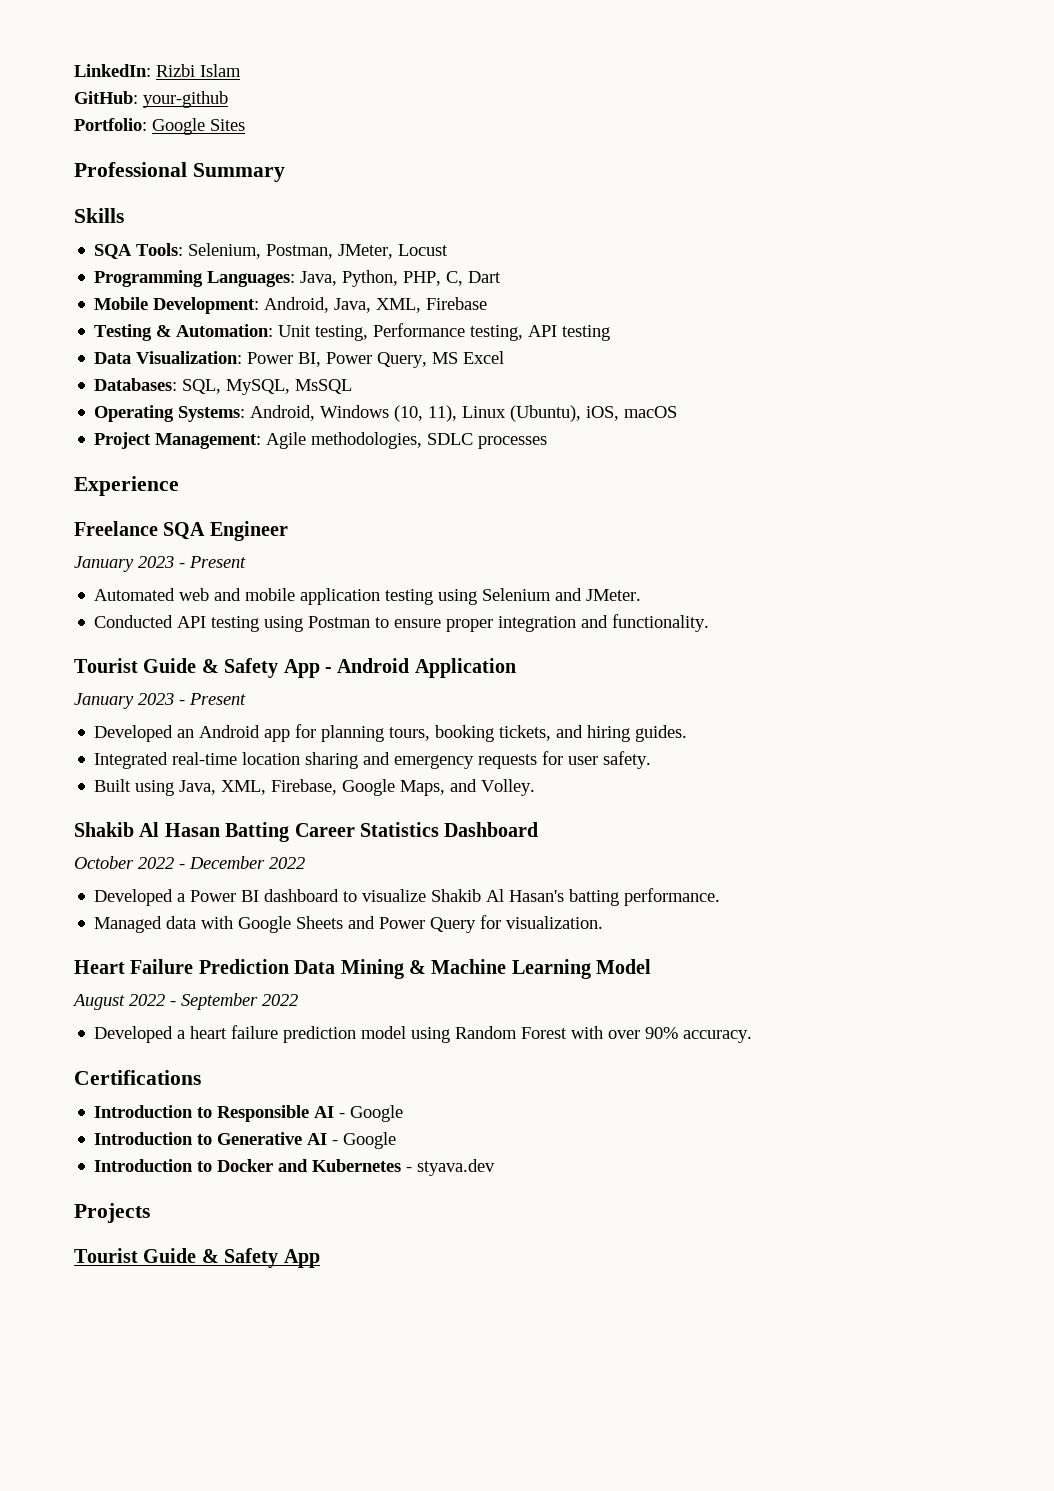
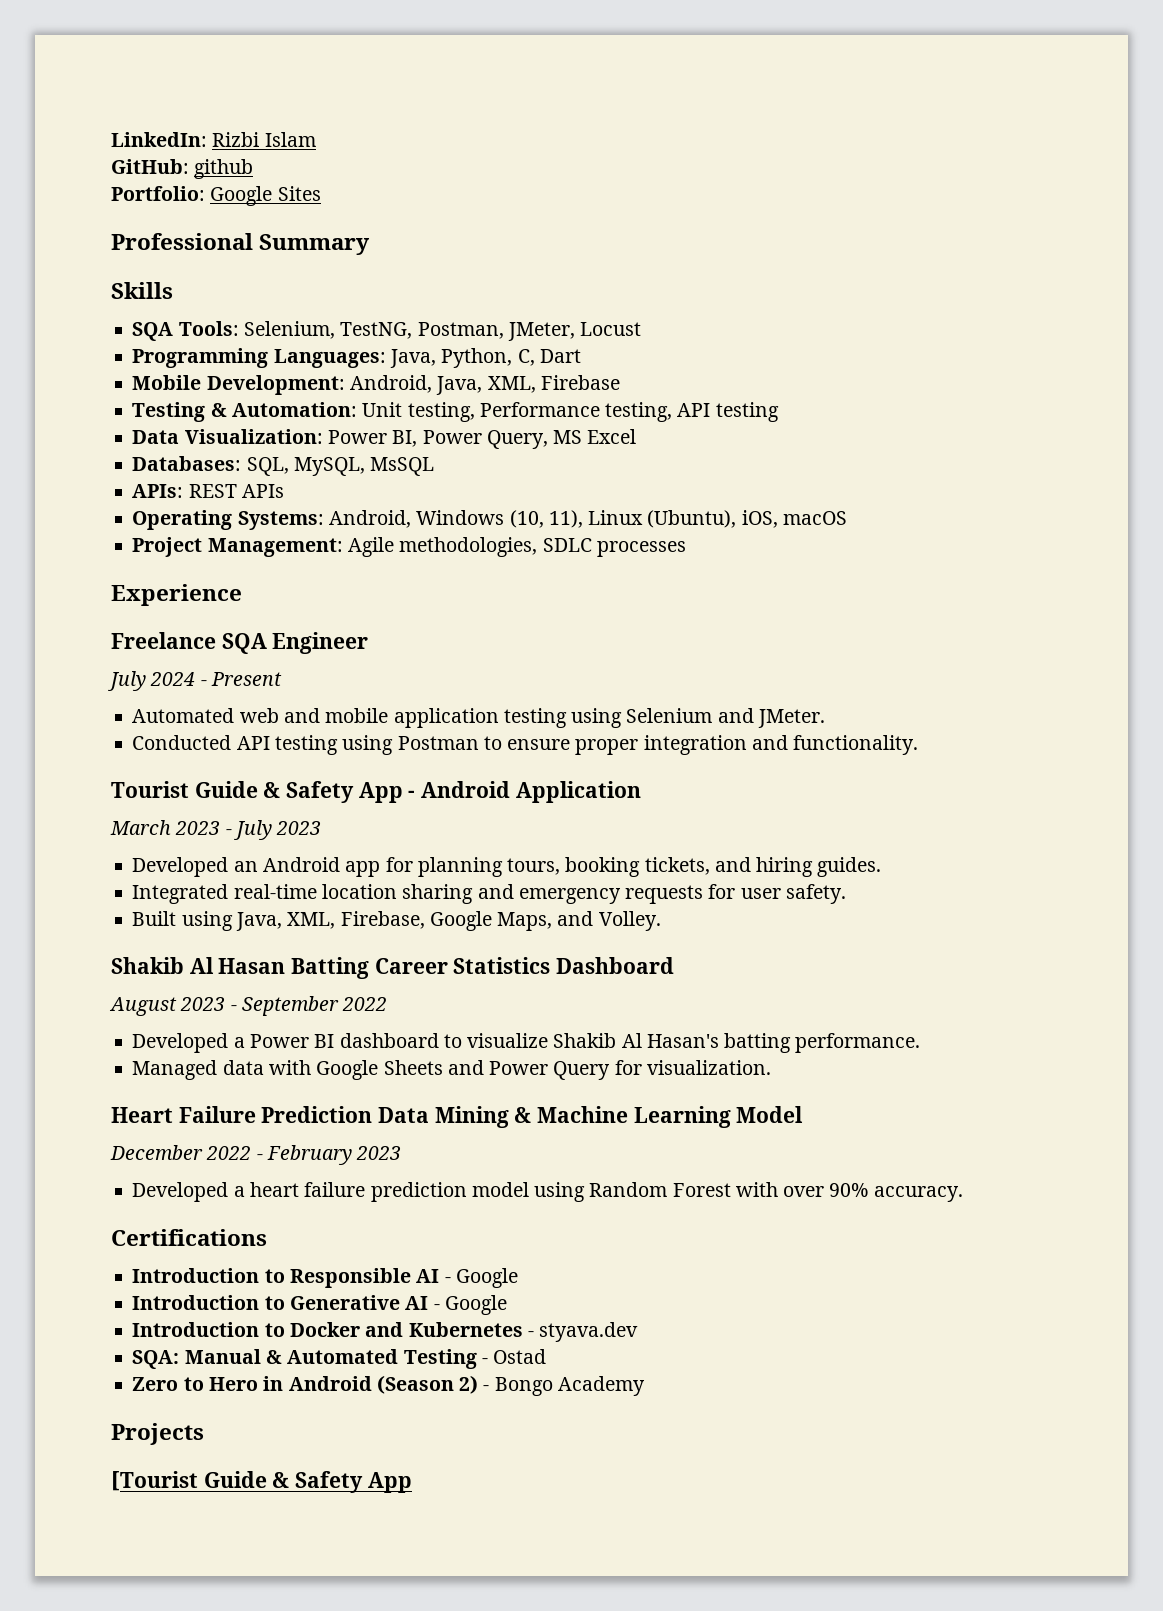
[143,91,228,108] your-github -> [194,159,254,179] github
(262, 251) none -> [340,322,413,339] TestNG,
[403,271,442,286] PHP, -> (513, 358) none
(353, 386) none -> [132,484,284,498] // APIs: REST APIs
[74,556,174,572] January 2023 -> [107,671,196,691] July 2024
[74,693,246,709] January 2023 - Present -> [110,820,322,840] March 2023 - July 2023
[74,856,265,869] October 2022 - December -> [109,996,339,1016] August 2023 - September
[72,993,298,1010] August 2022 - September 2022 -> [110,1145,402,1165] December 2022 - February 2023
(496, 1167) none -> [132,1349,547,1369] [132,1375,645,1396] // SQA: Manual & Automated Testing - Ostad // Zero to Hero in Android (Season 2) - Bongo Academy
[74,1248,138,1263] Tourist -> [111,1471,198,1491] [Tourist

